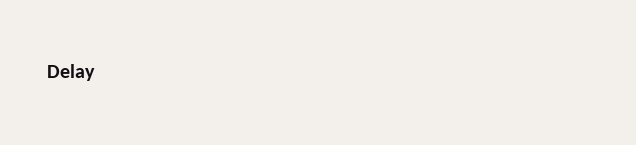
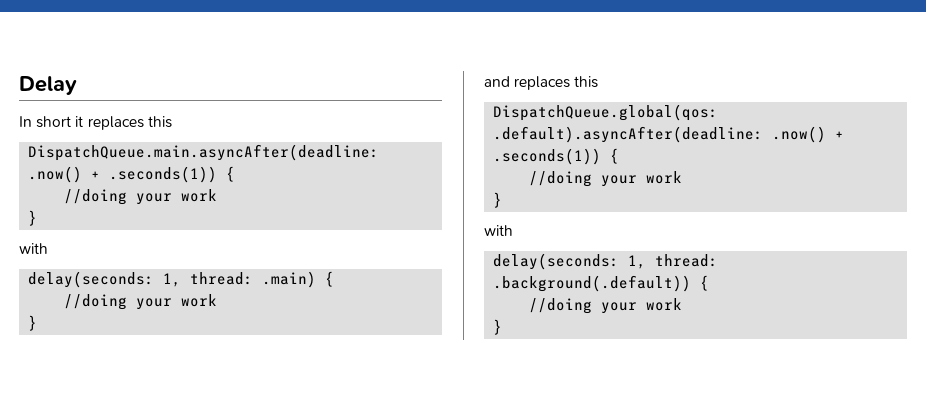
(95, 72) none -> [19,116,172,130] [28,144,380,161] [28,166,236,183] [64,189,218,205] [28,210,38,226] [19,243,48,254] [28,271,335,288] [64,294,218,310] [28,315,38,331] [484,76,599,90] [493,104,719,121] [493,126,845,143] [493,148,620,165] [529,171,683,187] [493,192,503,208] [484,225,513,236] [493,253,719,270] [493,275,710,292] [529,298,683,314] [493,319,503,335] // In short it replaces this // DispatchQueue.main.asyncAfter(deadline: .now() + .seconds(1)) { // //doing your work // } // with // delay(seconds: 1, thread: .main) { // //doing your work // } // and replaces this // DispatchQueue.global(qos: .default).asyncAfter(deadline: .now() + .seconds(1)) { // //doing your work // } // with // delay(seconds: 1, thread: .background(.default)) { // //doing your work // }

